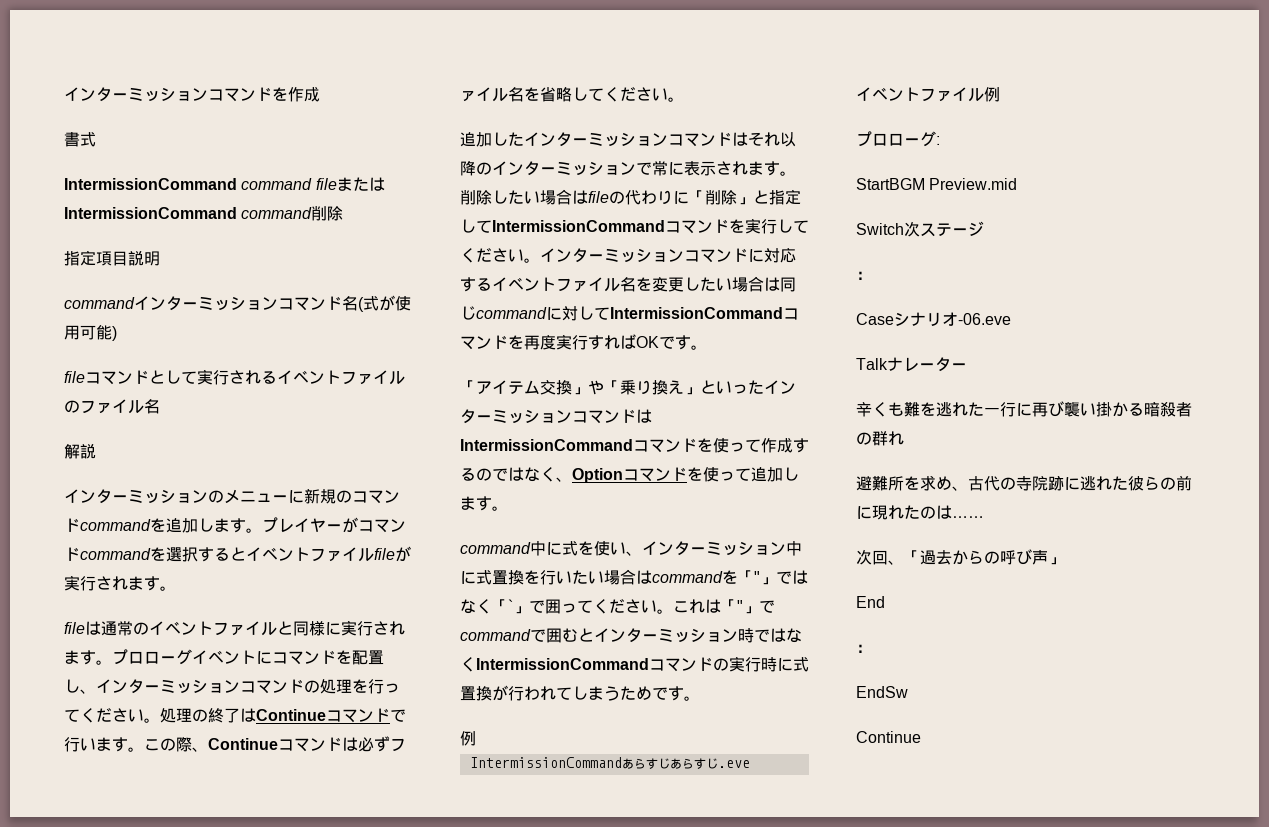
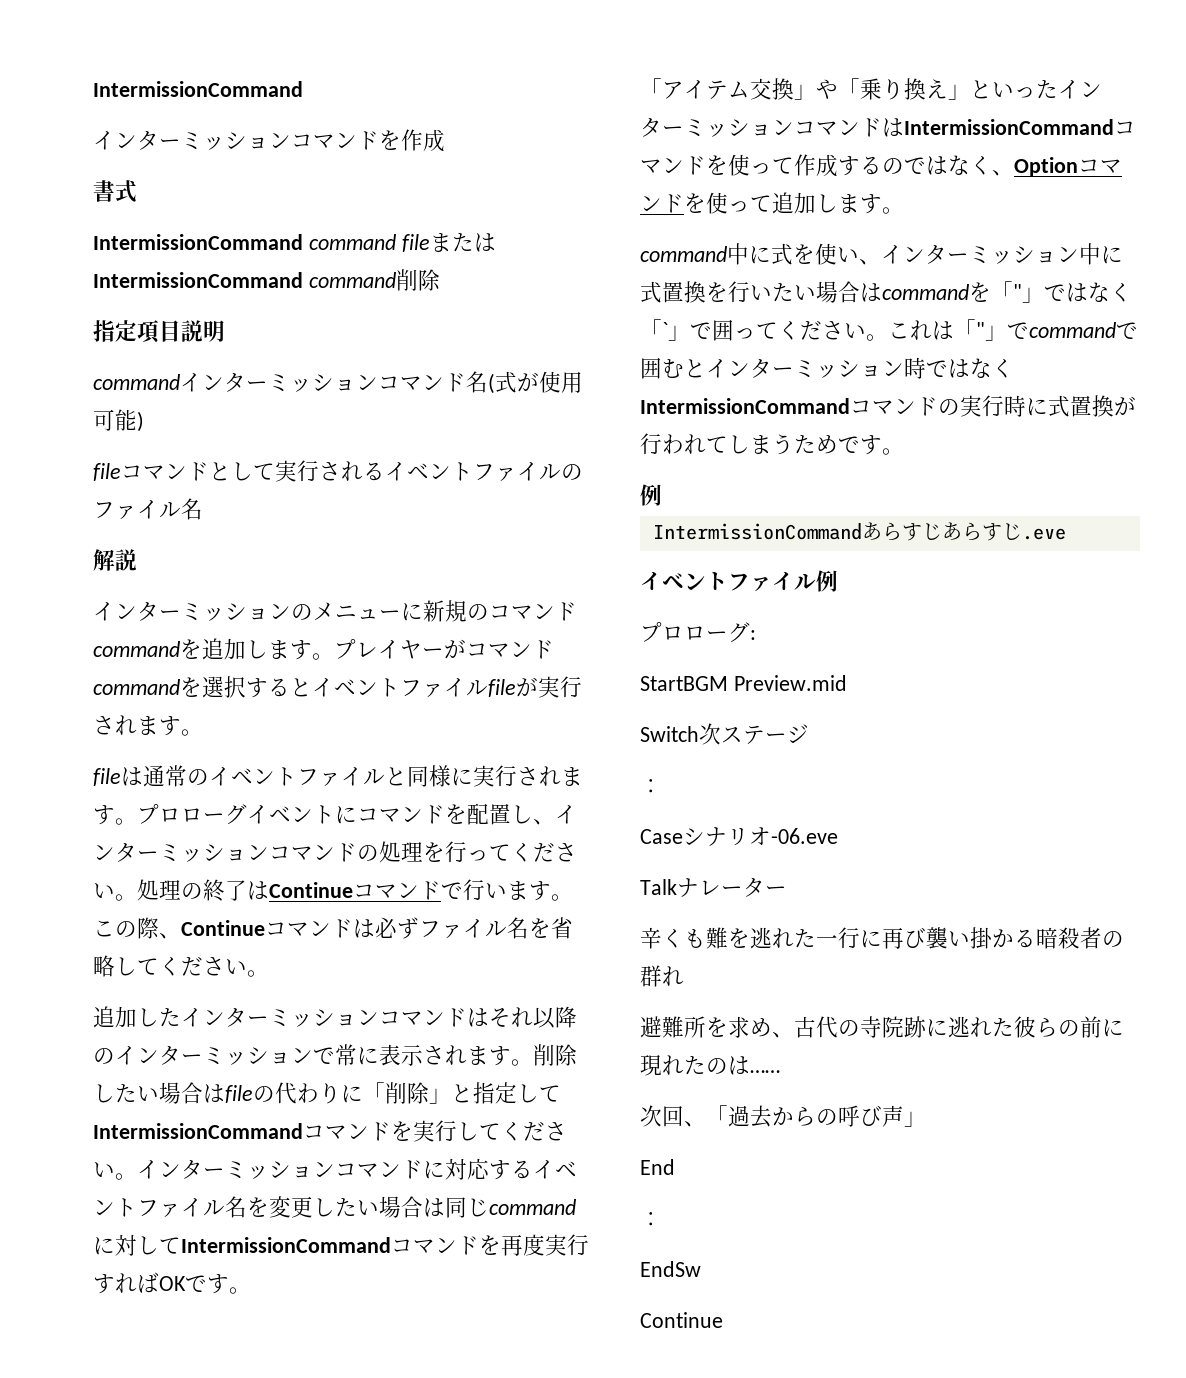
(64, 94) none -> [93,81,303,97] IntermissionCommand //

